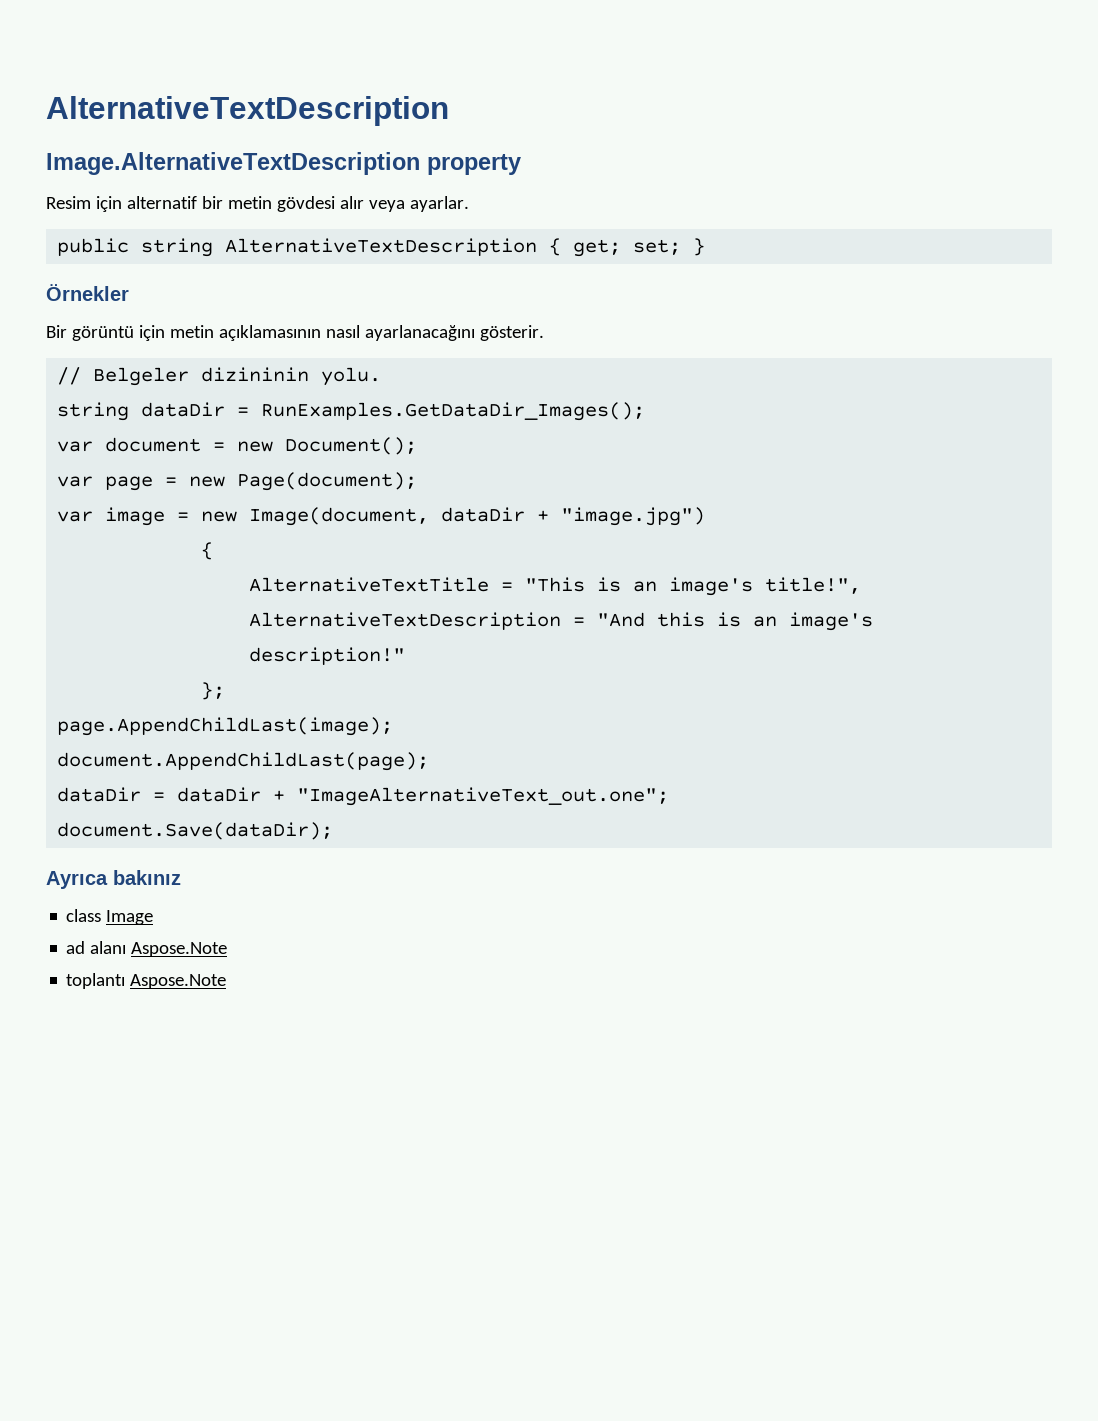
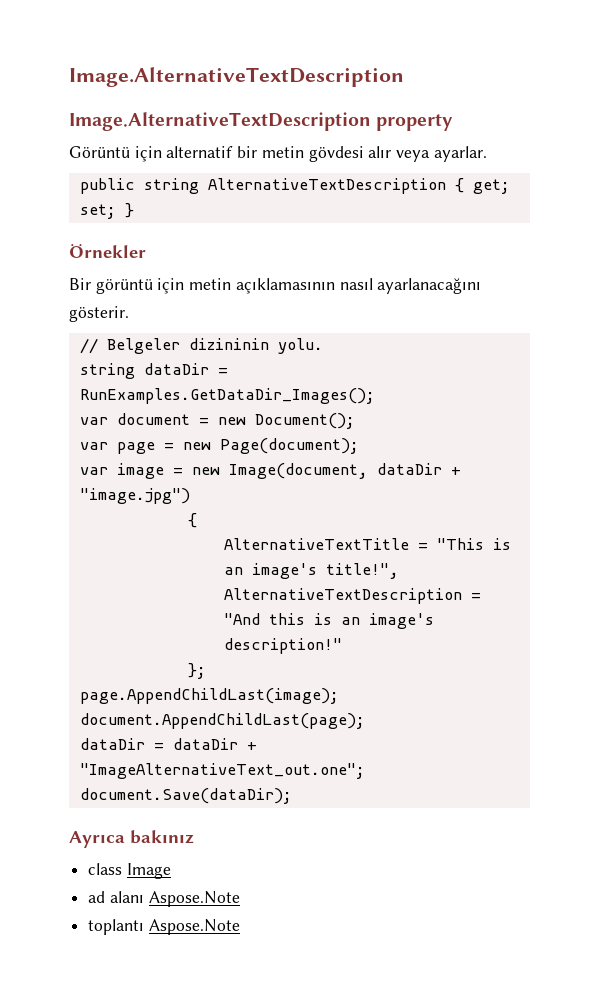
[46,96,449,126] AlternativeTextDescription -> [69,67,404,87] Image.AlternativeTextDescription
[46,196,91,209] Resim -> [69,146,130,158] Görüntü

